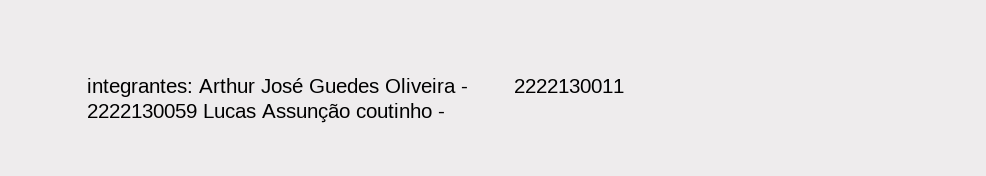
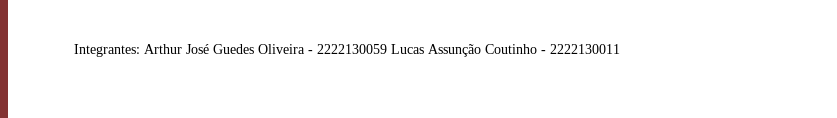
[87,78,193,97] integrantes: -> [74,44,140,57] Integrantes:
[356,103,432,118] coutinho -> [485,44,537,54] Coutinho

